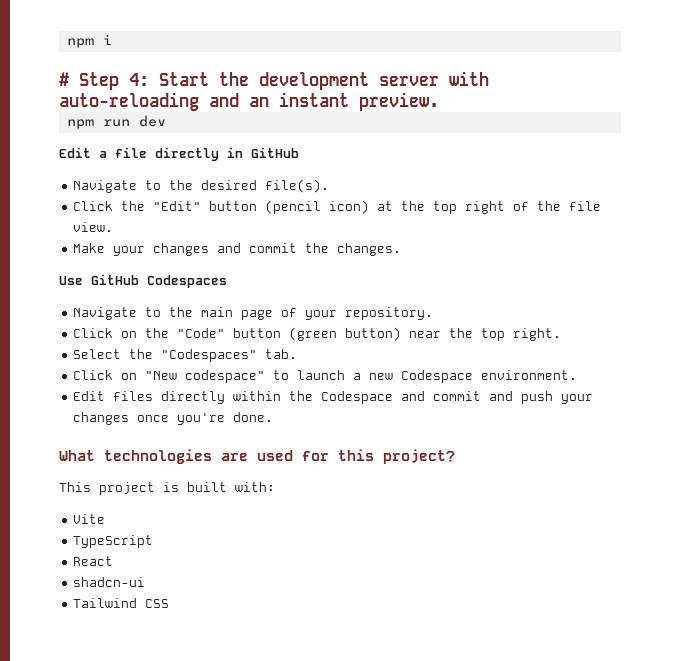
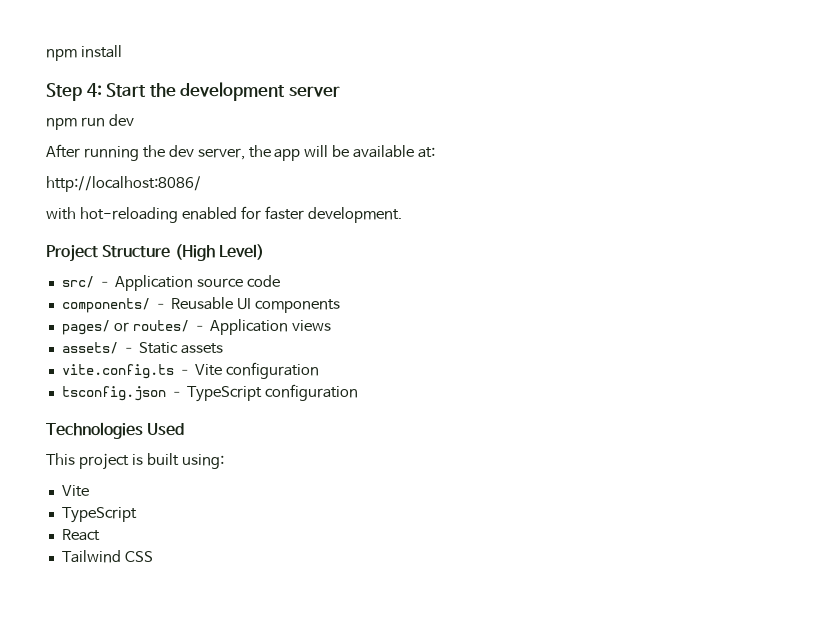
[66,34,112,48] [59,72,69,86] npm i // # -> [46,45,122,61] npm install //
[449,71,489,86] [59,92,439,111] [66,115,166,129] [59,147,299,161] [73,179,330,193] [73,200,602,214] [73,222,114,232] [73,243,402,256] [59,274,227,288] [73,307,434,320] [73,327,562,341] [73,349,298,362] [73,370,578,383] [73,391,594,404] [73,412,274,425] [59,449,455,464] with auto-reloading and an instant preview. // npm run dev // Edit a file directly in GitHub // Navigate to the desired file(s). // Click the "Edit" button (pencil icon) at the top right of the file view. // Make your changes and commit the changes. // Use GitHub Codespaces // Navigate to the main page of your repository. // Click on the "Code" button (green button) near the top right. // Select the "Codespaces" tab. // Click on "New codespace" to launch a new Codespace environment. // Edit files directly within the Codespace and commit and push your changes once you're done. // What technologies are used for this project? -> [46,114,134,130] [46,144,436,161] [46,176,201,192] [46,206,402,223] [46,244,264,262] [61,275,280,291] [61,297,340,313] [61,319,331,335] [61,342,223,354] [61,362,319,379] [61,384,358,402] [46,422,185,439] // npm run dev // After running the dev server, the app will be available at: // http://localhost:8086/ // with hot-reloading enabled for faster development. // Project Structure (High Level) // src/ – Application source code // components/ – Reusable UI components // pages/ or routes/ – Application views // assets/ – Static assets // vite.config.ts – Vite configuration // tsconfig.json – TypeScript configuration // Technologies Used
[235,482,275,492] with: -> [181,454,224,469] using:
[73,577,146,587] // shadcn-ui -> (100, 535) none

